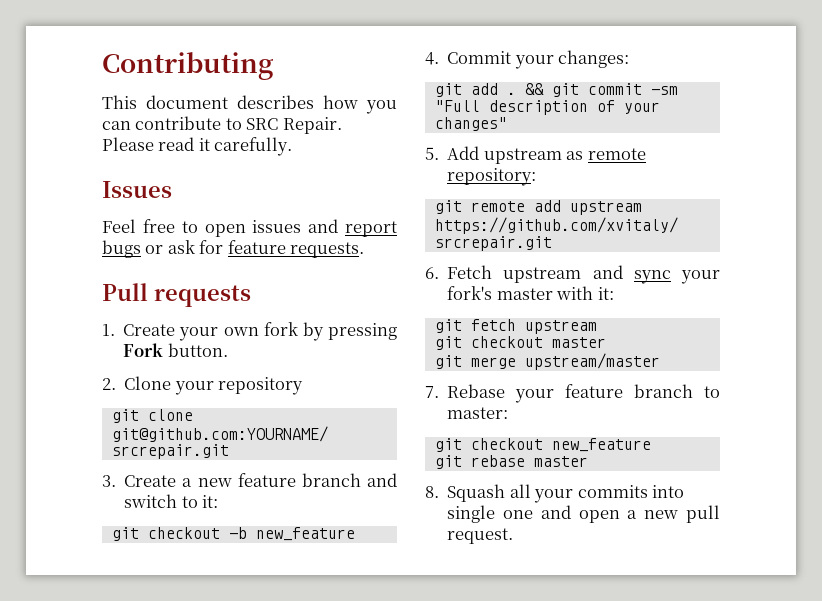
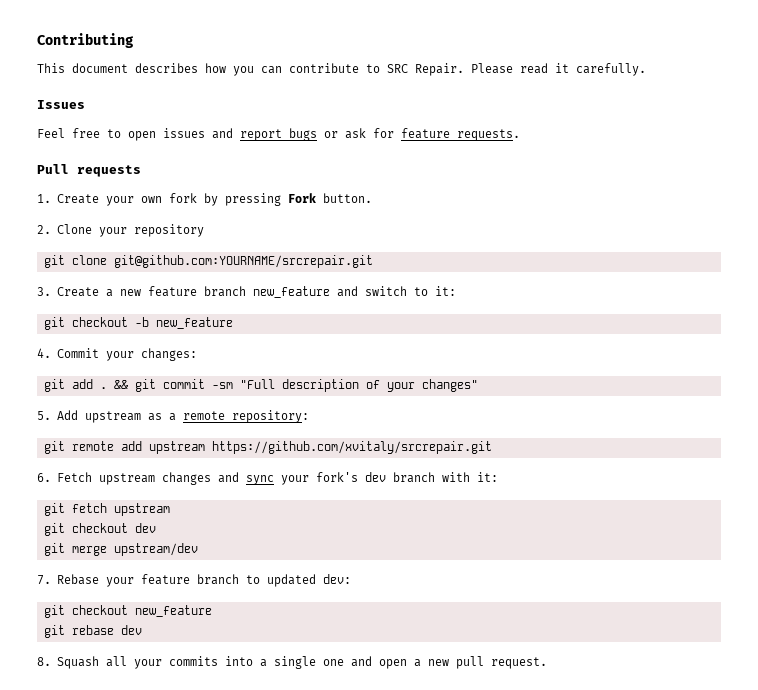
(361, 480) none -> [252,286,330,298] new_feature
(584, 155) none -> [168,413,176,421] a
(582, 275) none -> [161,472,211,485] changes
[496,288,553,300] master -> [364,472,435,483] dev branch
[551,337,606,348] master -> [134,523,156,533] dev
[524,353,660,370] upstream/master -> [113,543,198,556] upstream/dev
[447,407,509,419] master: -> [266,574,351,587] updated dev:
[533,456,588,467] master -> [120,625,142,635] dev
(685, 491) none -> [259,659,267,667] a

